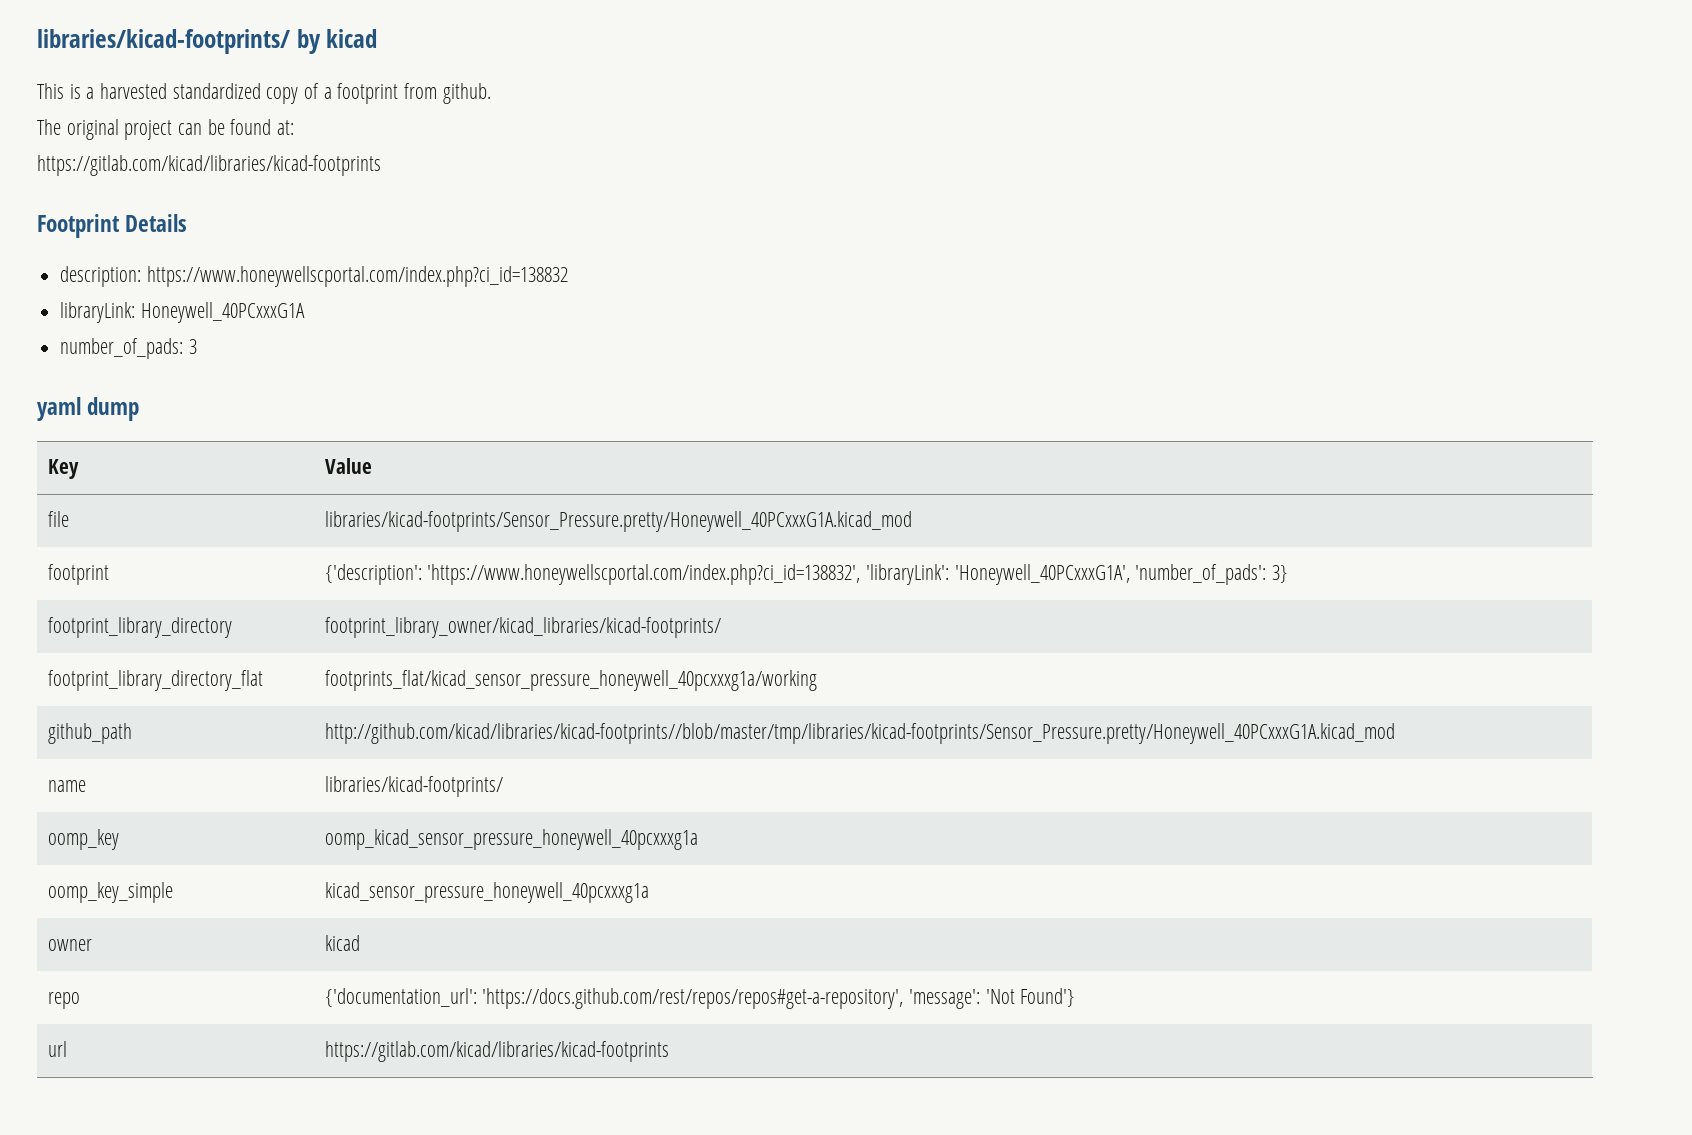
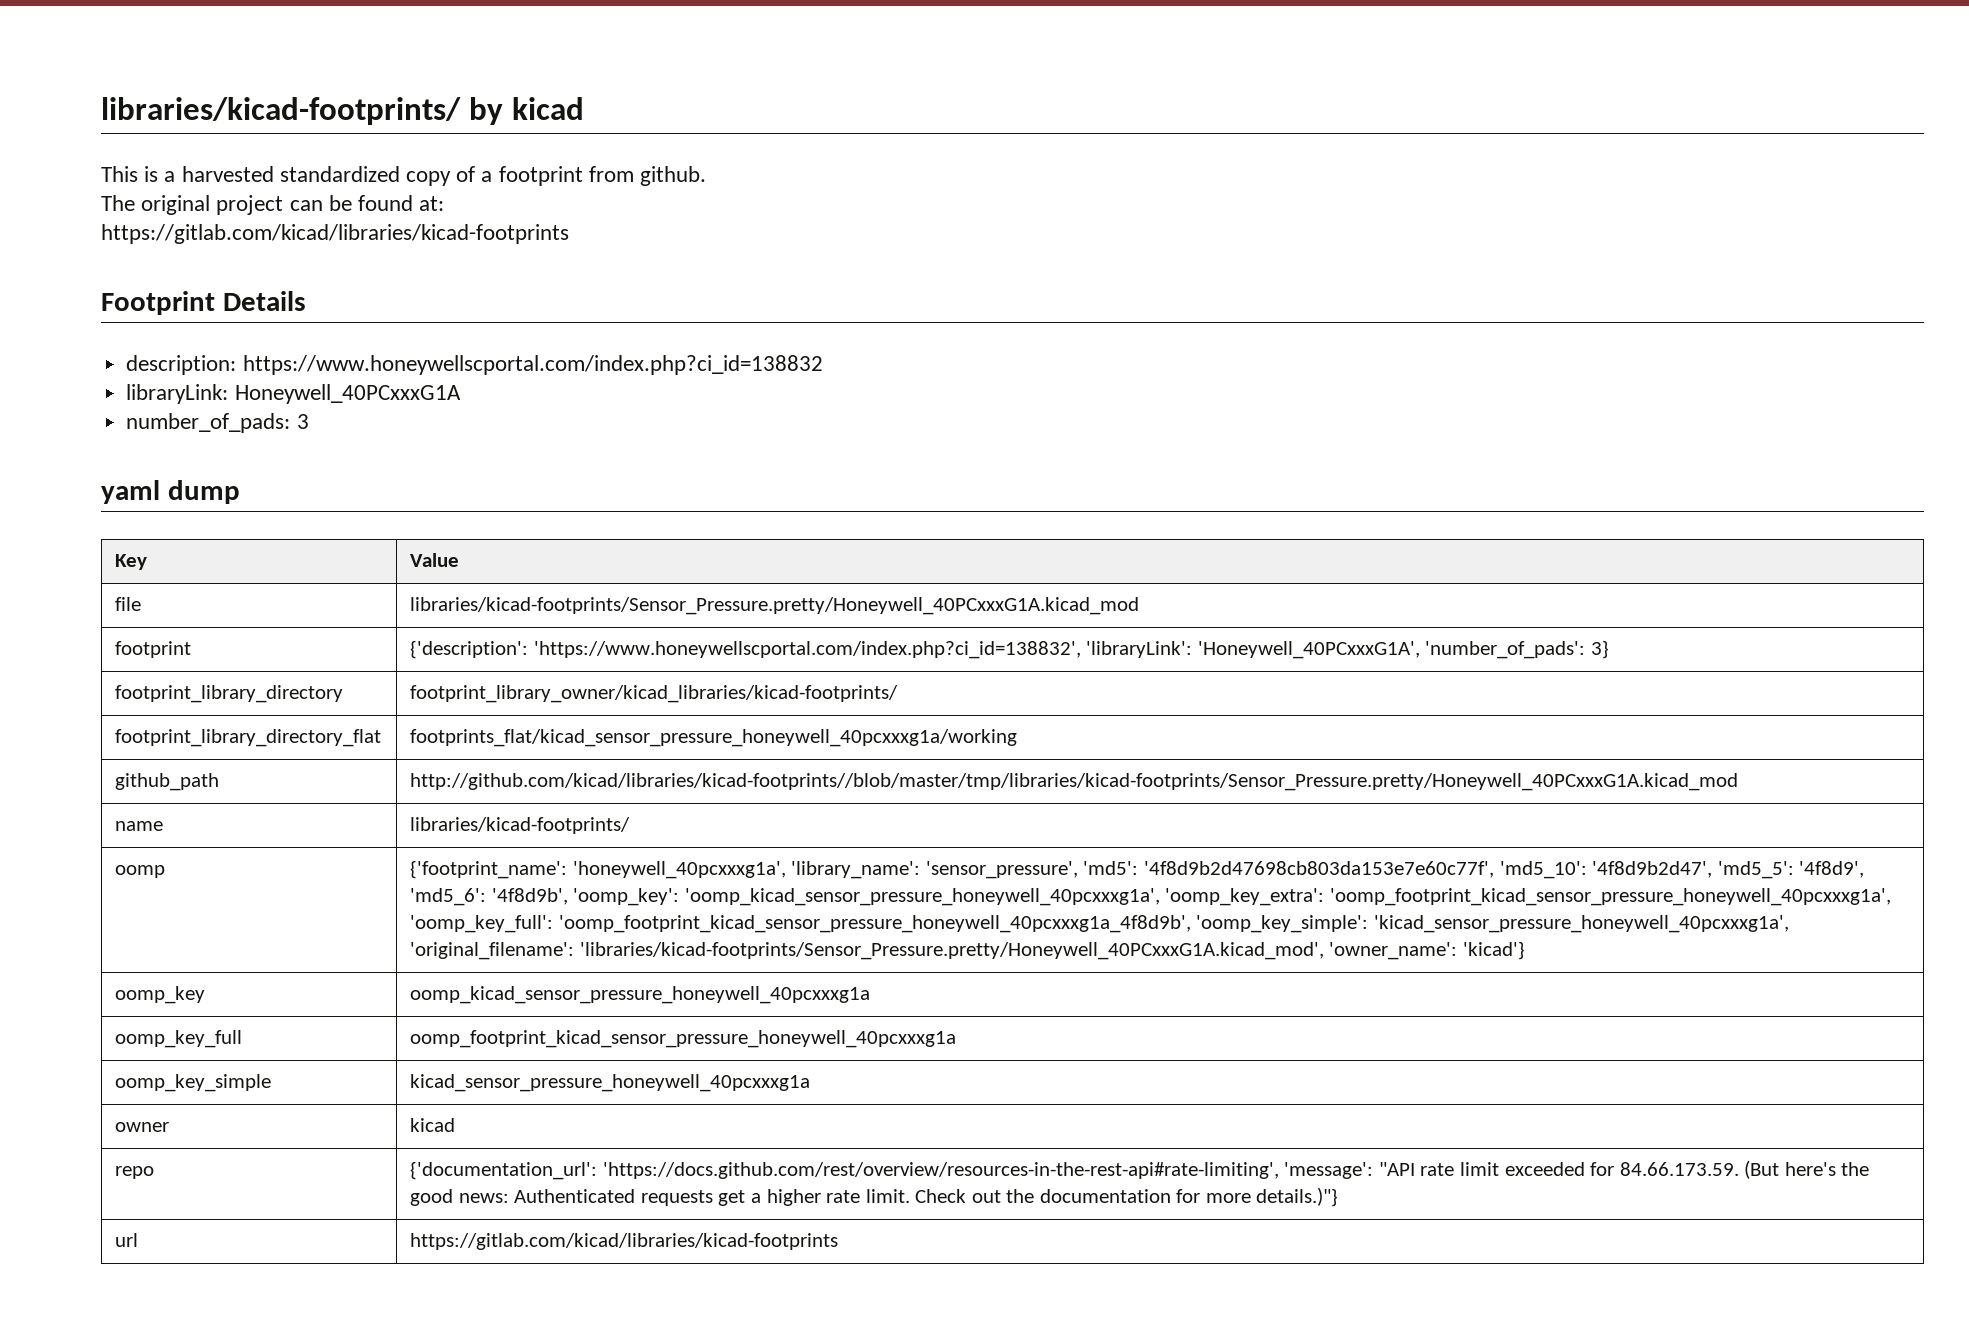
(503, 786) none -> [115,865,166,878] [410,860,1865,879] [410,888,1891,906] [410,915,1789,933] [410,941,1525,960] // oomp | {'footprint_name': 'honeywell_40pcxxxg1a', 'library_name': 'sensor_pressure', 'md5': '4f8d9b2d47698cb803da153e7e60c77f', 'md5_10': '4f8d9b2d47', 'md5_5': '4f8d9', 'md5_6': '4f8d9b', 'oomp_key': 'oomp_kicad_sensor_pressure_honeywell_40pcxxxg1a', 'oomp_key_extra': 'oomp_footprint_kicad_sensor_pressure_honeywell_40pcxxxg1a', 'oomp_key_full': 'oomp_footprint_kicad_sensor_pressure_honeywell_40pcxxxg1a_4f8d9b', 'oomp_key_simple': 'kicad_sensor_pressure_honeywell_40pcxxxg1a', 'original_filename': 'libraries/kicad-footprints/Sensor_Pressure.pretty/Honeywell_40PCxxxG1A.kicad_mod', 'owner_name': 'kicad'}
(698, 839) none -> [115,1030,243,1048] [410,1030,957,1048] // oomp_key_full | oomp_footprint_kicad_sensor_pressure_honeywell_40pcxxxg1a
[482,988,1076,1009] 'https://docs.github.com/rest/repos/repos#get-a-repository', 'message': 'Not Found'} -> [602,1160,1870,1179] [410,1187,1339,1207] 'https://docs.github.com/rest/overview/resources-in-the-rest-api#rate-limiting', 'message': "API rate limit exceeded for 84.66.173.59. (But here's the good news: Authenticated requests get a higher rate limit. Check out the documentation for more details.)"}

